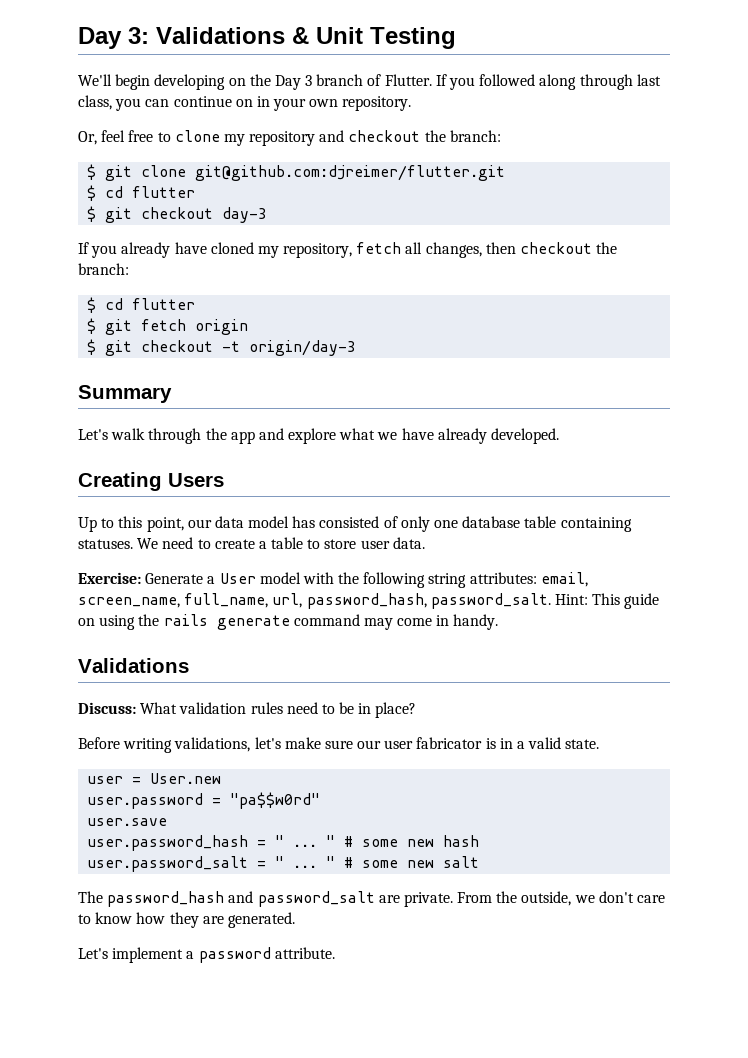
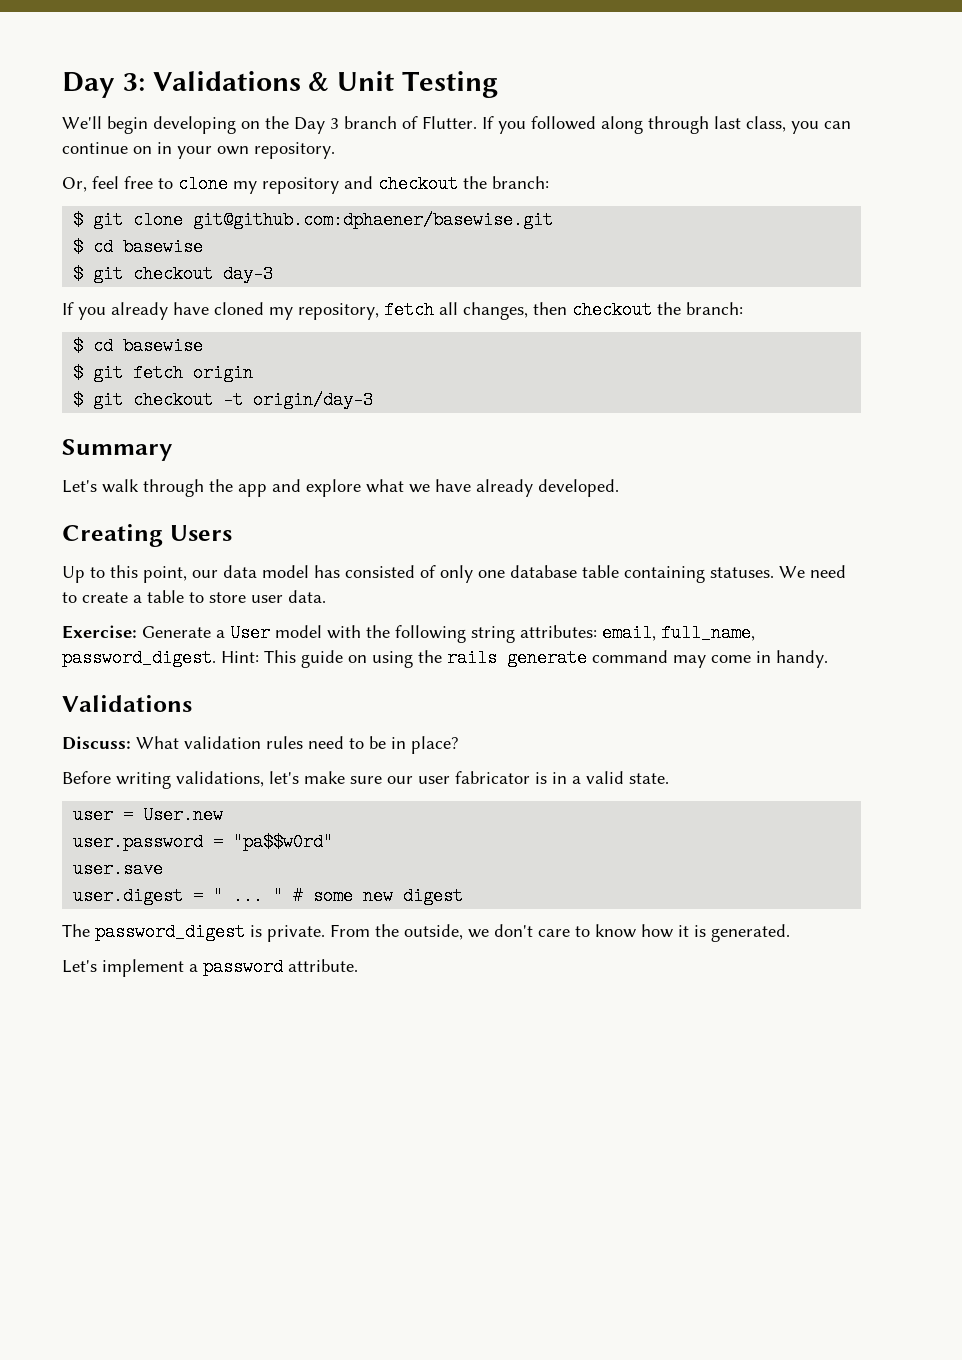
[195,165,506,181] [87,185,196,201] git@github.com:djreimer/flutter.git // $ cd flutter -> [193,211,554,229] [73,238,204,256] git@github.com:dphaener/basewise.git // $ cd basewise
[132,298,196,310] flutter -> [123,337,204,355] basewise
[78,593,551,609] screen_name, full_name, url, password_hash, password_salt. -> [661,624,755,642] [62,649,216,667] full_name, password_digest.
[87,835,480,851] [87,856,480,872] [78,891,400,907] user.password_hash = " ... " # some new hash // user.password_salt = " ... " # some new salt // The password_hash and password_salt are -> [73,887,464,905] [62,923,262,941] user.digest = " ... " # some new digest // The password_digest is
[169,912,224,928] they are -> [678,925,706,937] it is

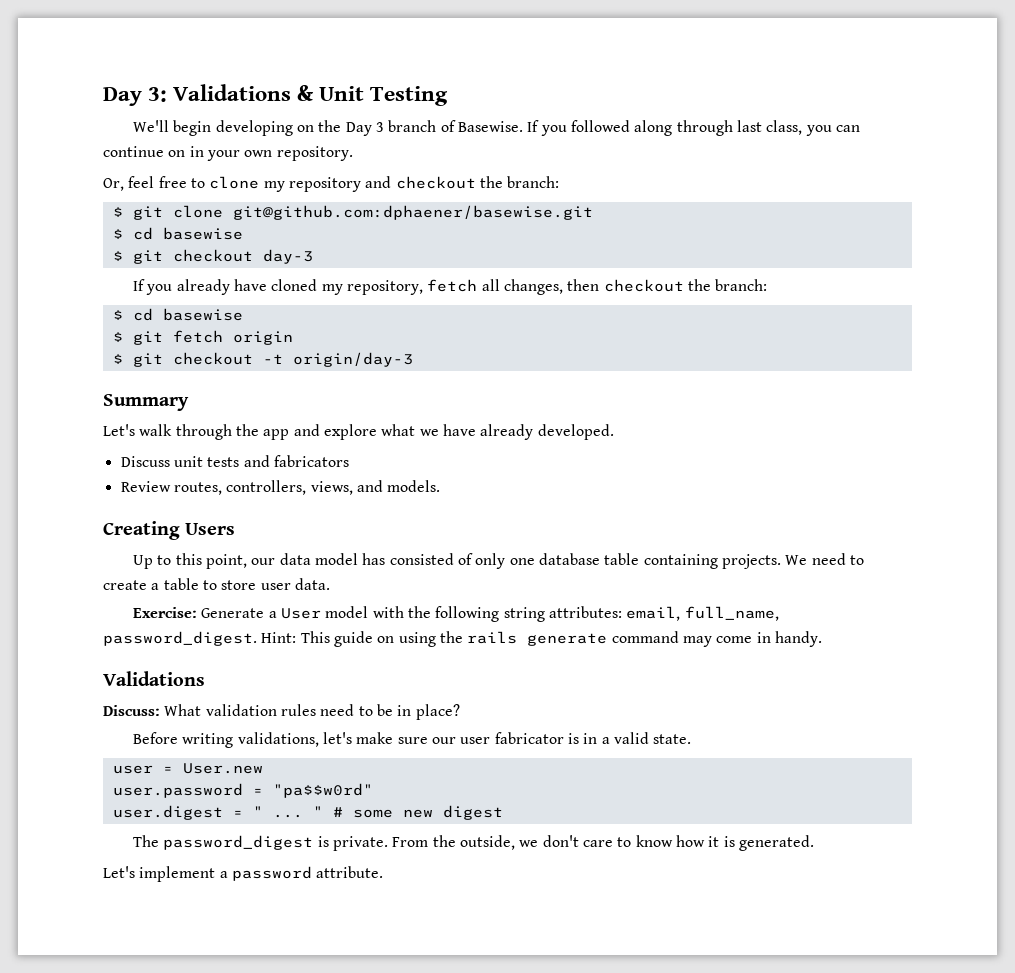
[422,116,477,129] Flutter. -> [457,121,523,132] Basewise.
(619, 488) none -> [120,455,349,467] [120,480,441,495] // Discuss unit tests and fabricators // Review routes, controllers, views, and models.
[710,567,774,578] statuses. -> [721,554,781,569] projects.
[73,860,164,878] // user.save -> (373, 790) none

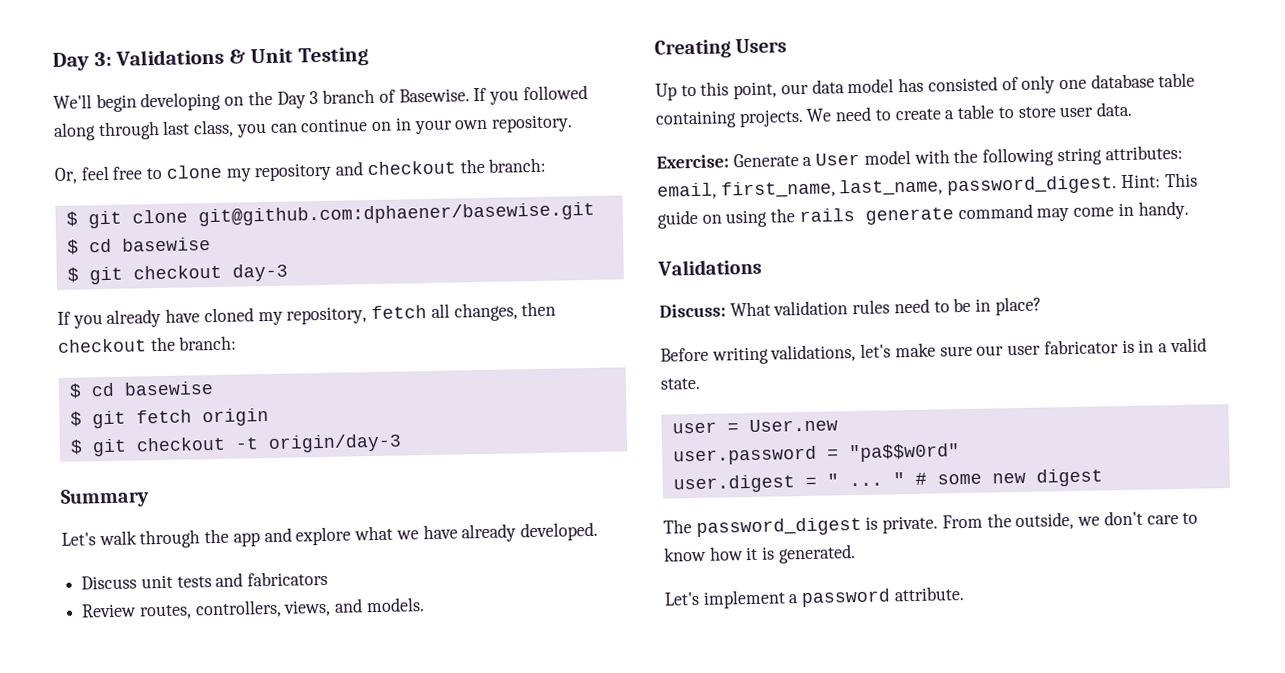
[684,606,779,621] full_name, -> [720,178,944,199] first_name, last_name,

